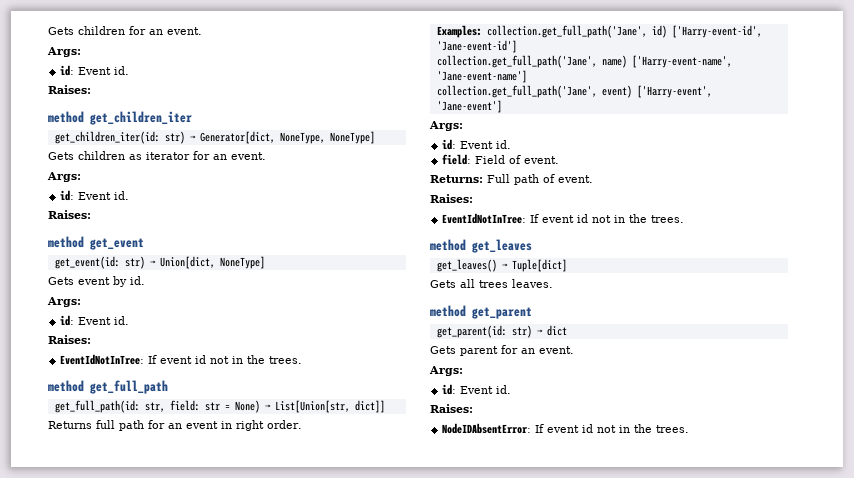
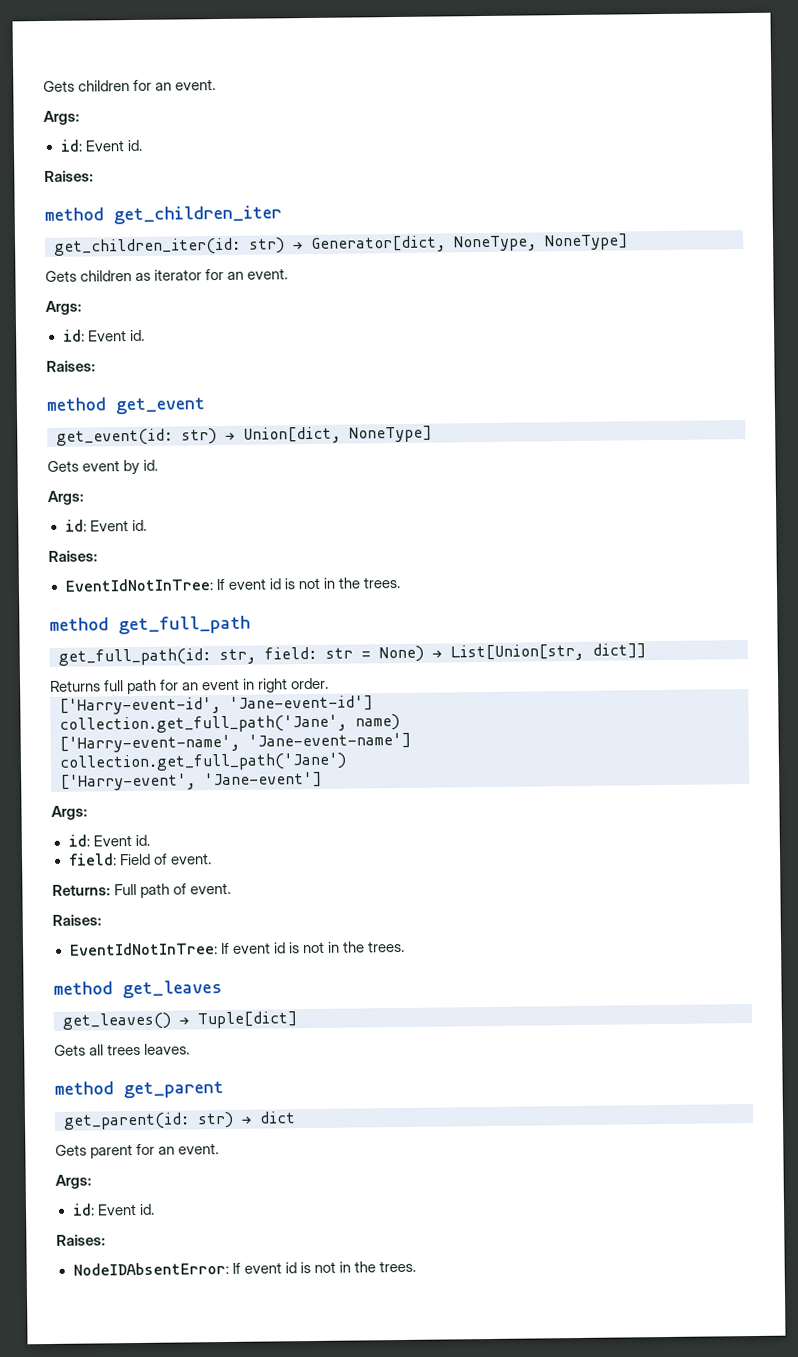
(207, 359) none -> [283,578,295,590] is
[436,25,667,38] Examples: collection.get_full_path('Jane', id) -> (330, 683) none
(627, 61) none -> (400, 722) //
[436,85,632,98] collection.get_full_path('Jane', event) -> [59,752,347,772] collection.get_full_path('Jane') //
(589, 218) none -> [287,942,300,954] is
(594, 428) none -> [299,1262,311,1274] is

